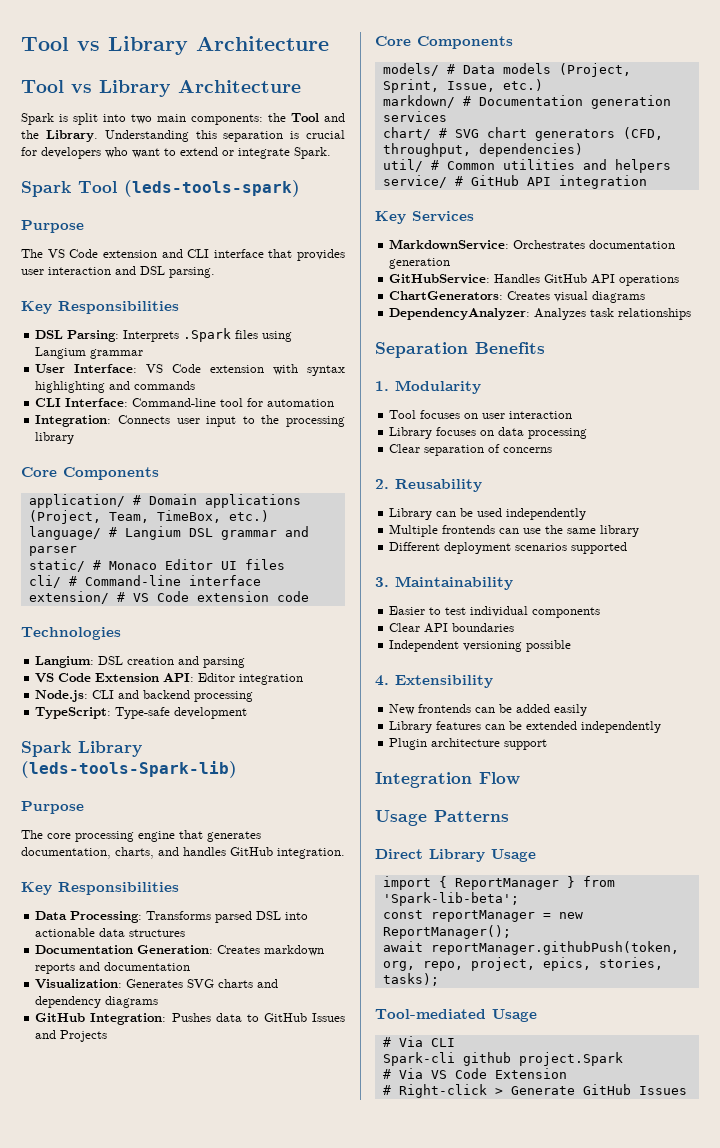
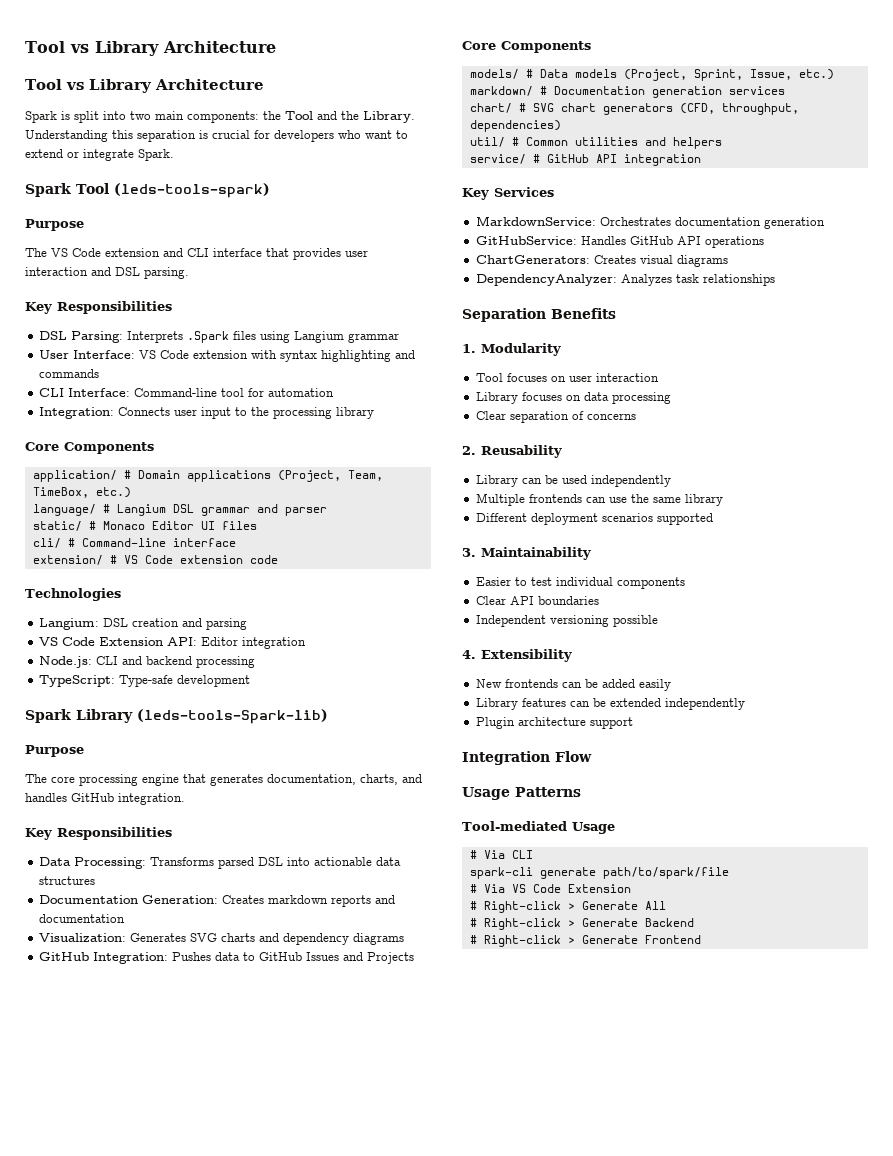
[375,849,536,862] [382,876,615,890] [382,892,519,906] [382,910,583,922] [382,925,511,939] [382,941,679,955] [382,957,663,971] [382,973,439,986] // Direct Library Usage // import { ReportManager } from 'Spark-lib-beta'; // const reportManager = new ReportManager(); // await reportManager.githubPush(token, org, repo, project, epics, stories, tasks); -> (581, 792) none
[382,1052,623,1066] Spark-cli github project.Spark -> [469,867,729,879] spark-cli generate path/to/spark/file
[582,1084,687,1095] GitHub Issues -> [644,901,666,910] [469,918,694,930] [469,935,701,947] All // # Right-click > Generate Backend // # Right-click > Generate Frontend

